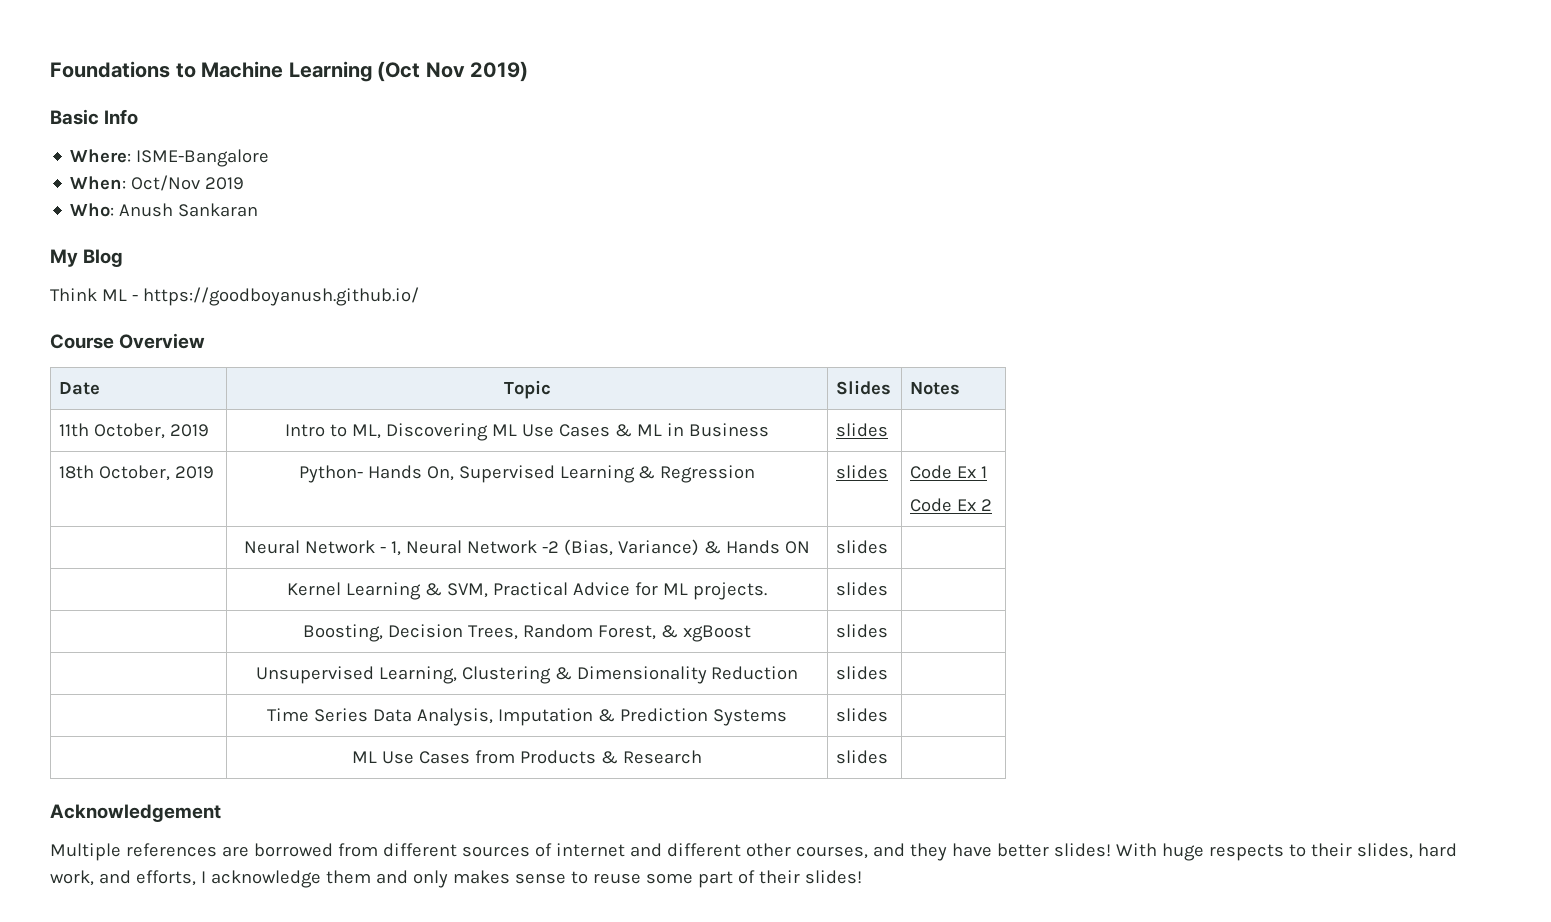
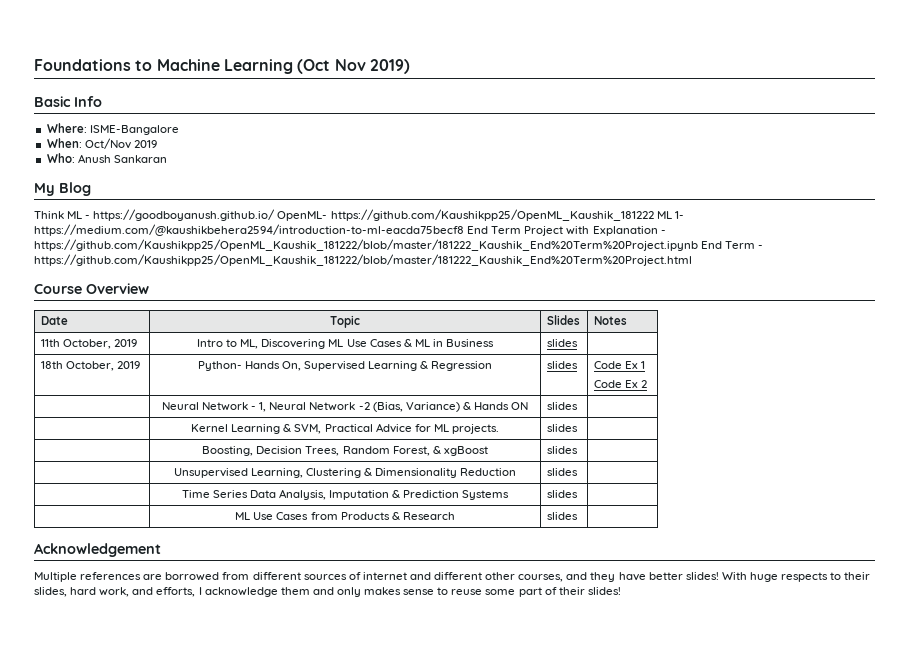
(419, 296) none -> [277,209,684,221] [34,224,666,236] [34,239,764,251] [34,254,692,266] OpenML- https://github.com/Kaushikpp25/OpenML_Kaushik_181222 ML 1- https://medium.com/@kaushikbehera2594/introduction-to-ml-eacda75becf8 End Term Project with Explanation - https://github.com/Kaushikpp25/OpenML_Kaushik_181222/blob/master/181222_Kaushik_End%20Term%20Project.ipynb End Term - https://github.com/Kaushikpp25/OpenML_Kaushik_181222/blob/master/181222_Kaushik_End%20Term%20Project.html

